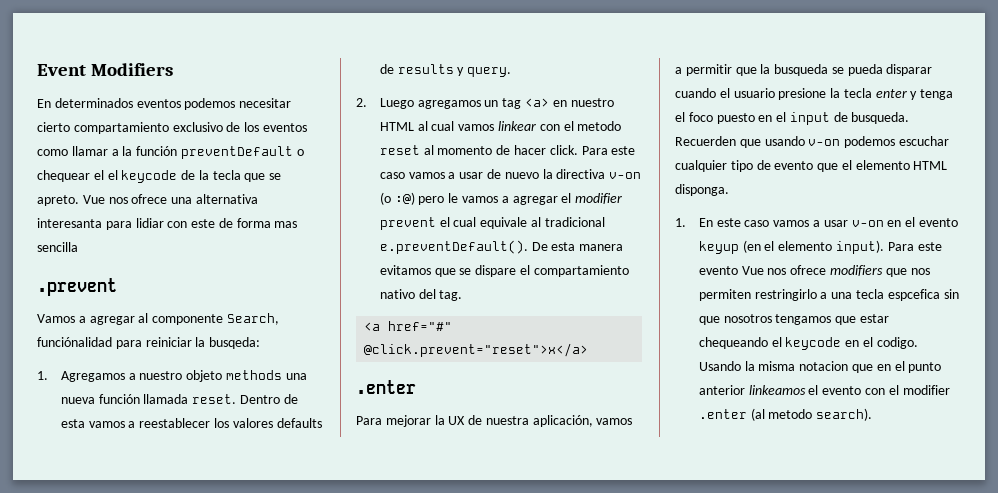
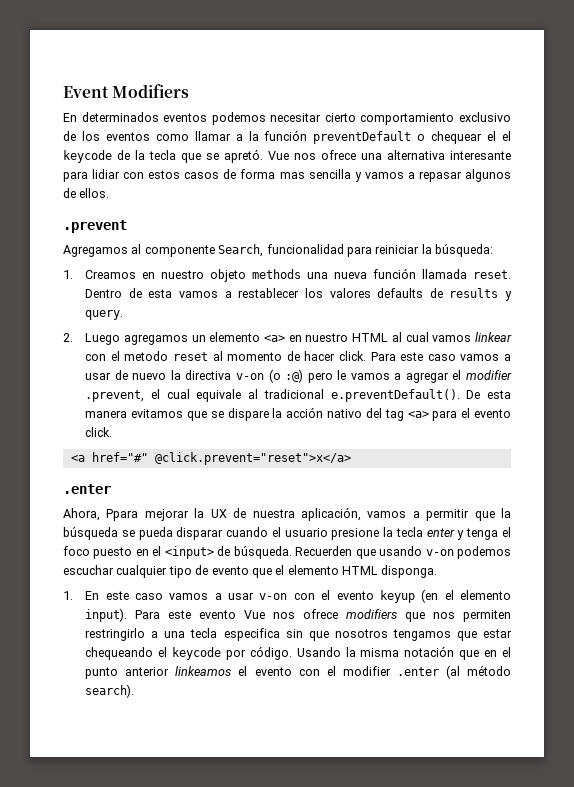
[73,122,169,134] compartamiento -> [360,113,455,125] comportamiento
[37,195,79,206] apreto. -> [224,149,263,163] apretó.
[37,218,102,228] interesanta -> [450,151,511,160] interesante
[191,219,216,228] este -> [148,170,220,179] estos casos
[37,278,117,296] [37,314,135,325] // .prevent // Vamos a agregar -> [354,169,512,182] [63,188,110,198] [63,220,127,233] [63,245,128,257] y vamos a repasar algunos de ellos. // .prevent // Agregamos
[37,337,112,347] funciónalidad -> [266,244,344,254] funcionalidad
[209,337,261,349] [37,371,136,382] busqeda: // 1. Agregamos a -> [435,244,493,257] [63,270,156,279] búsqueda: // 1. Creamos en
[139,418,211,428] reestablecer -> [238,288,300,298] restablecer
[502,98,522,109] tag -> [209,332,261,342] elemento
[379,217,436,230] prevent -> [85,390,145,402] .prevent,
[519,265,629,277] [379,289,463,301] el compartamiento nativo del tag. -> [272,407,512,421] [85,427,113,437] la acción nativo del tag <a> para el evento click.
[356,416,382,425] Para -> [63,508,139,521] Ahora, Ppara
[774,64,829,76] busqueda -> [63,527,118,540] búsqueda
[789,112,910,125] input de busqueda. -> [164,546,292,559] <input> de búsqueda.
[887,220,902,227] en -> [293,593,315,600] con
[887,289,940,301] espcefica -> [223,628,280,641] especifica
[845,337,918,349] en el codigo. -> [225,646,292,660] por código.
[799,361,849,371] notacion -> [404,646,455,657] notación
[768,409,813,419] metodo -> [466,665,511,676] método

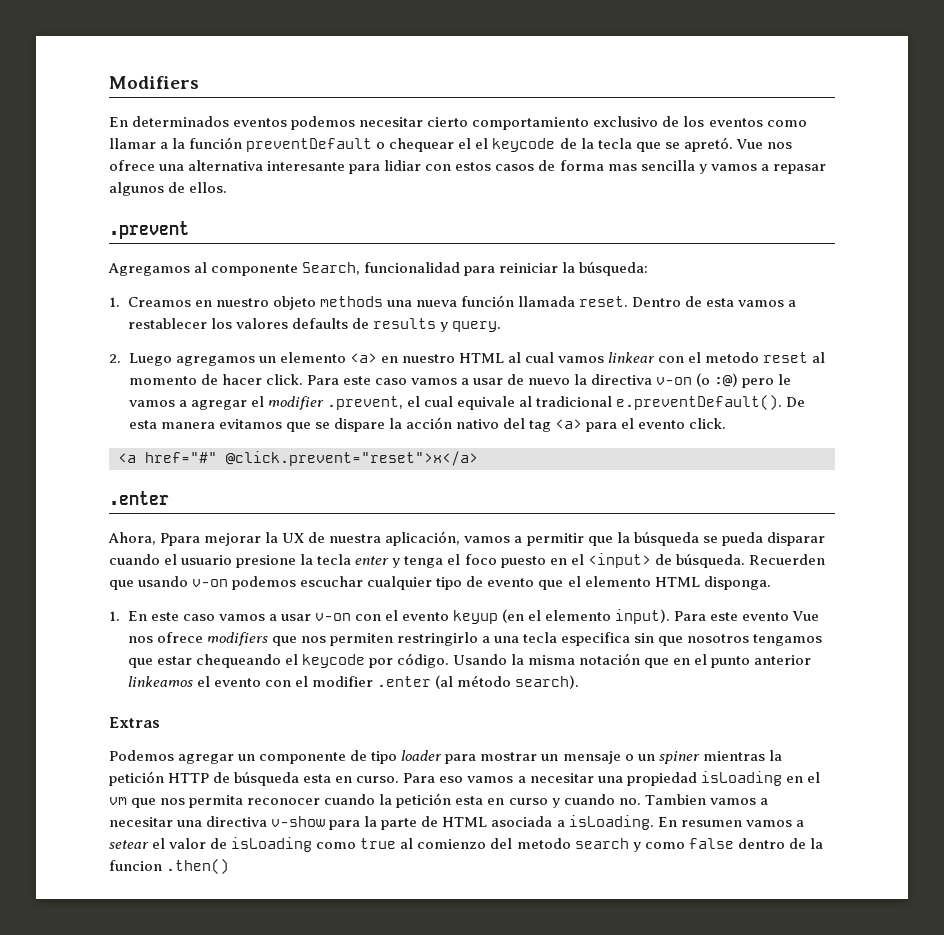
[63,86,109,98] Event -> (109, 82) none
(135, 691) none -> [109,717,160,728] [109,750,782,764] [109,771,820,786] [109,793,768,808] [109,815,804,830] [109,837,823,852] [109,859,230,874] // Extras // Podemos agregar un componente de tipo loader para mostrar un mensaje o un spiner mientras la petición HTTP de búsqueda esta en curso. Para eso vamos a necesitar una propiedad isLoading en el vm que nos permita reconocer cuando la petición esta en curso y cuando no. Tambien vamos a necesitar una directiva v-show para la parte de HTML asociada a isLoading. En resumen vamos a setear el valor de isLoading como true al comienzo del metodo search y como false dentro de la funcion .then()

